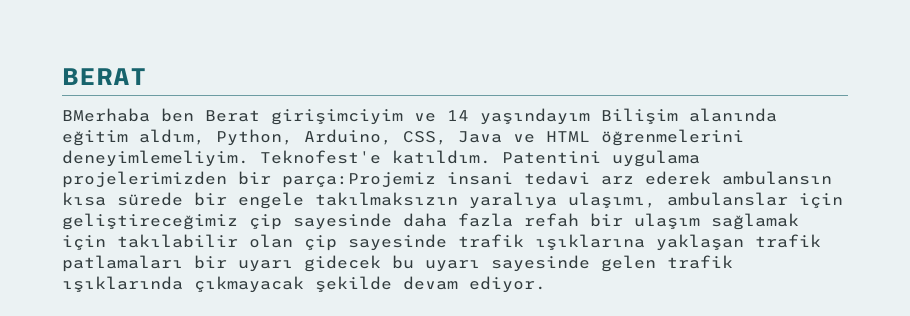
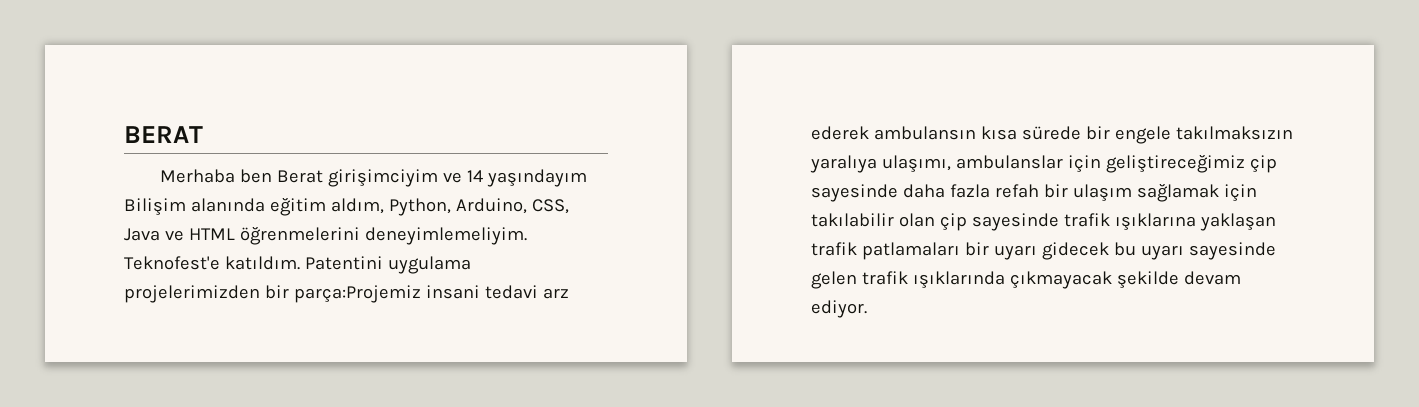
[62,108,150,122] BMerhaba -> [159,169,235,183] Merhaba

